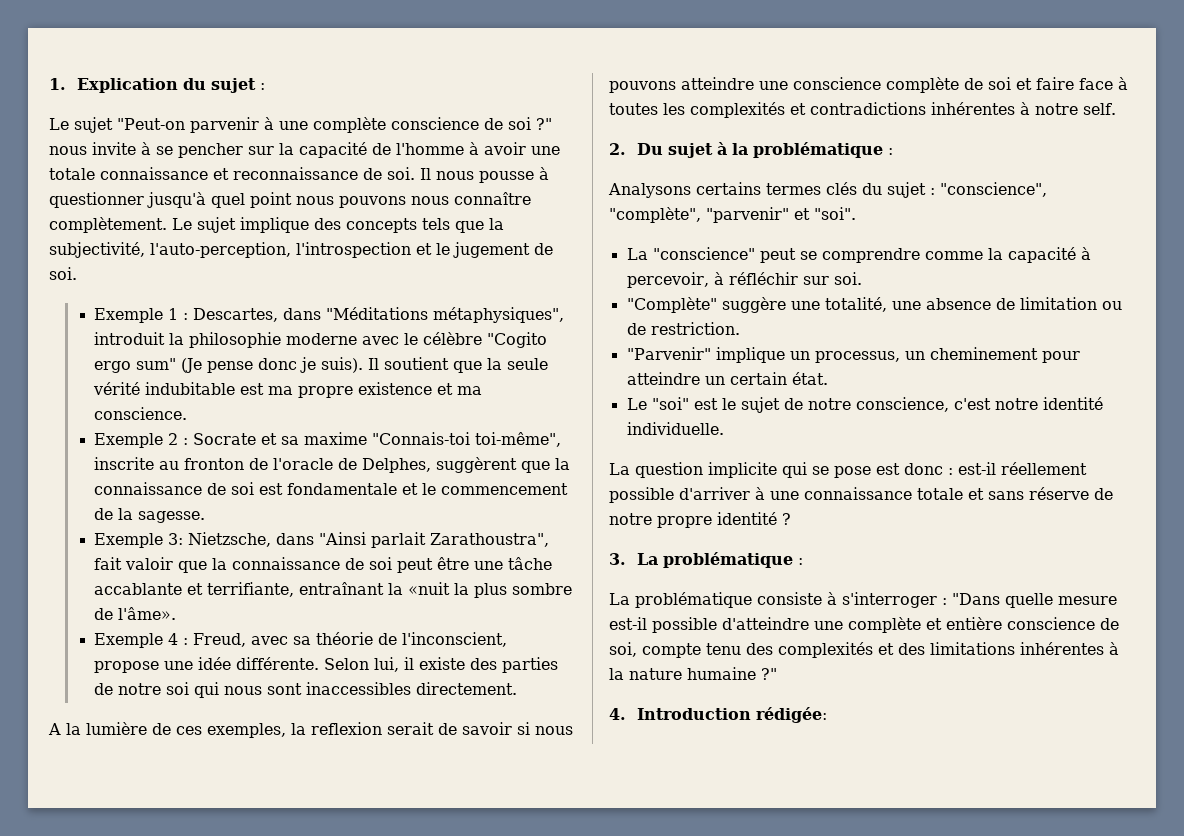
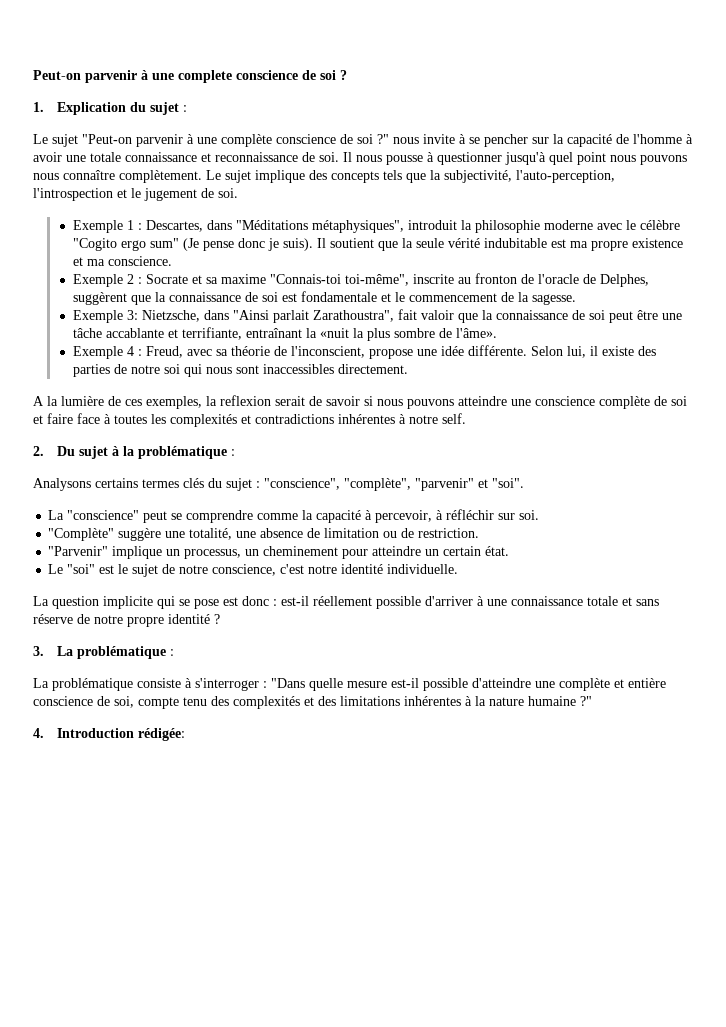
(49, 84) none -> [33,70,347,83] Peut-on parvenir à une complete conscience de soi ? //

